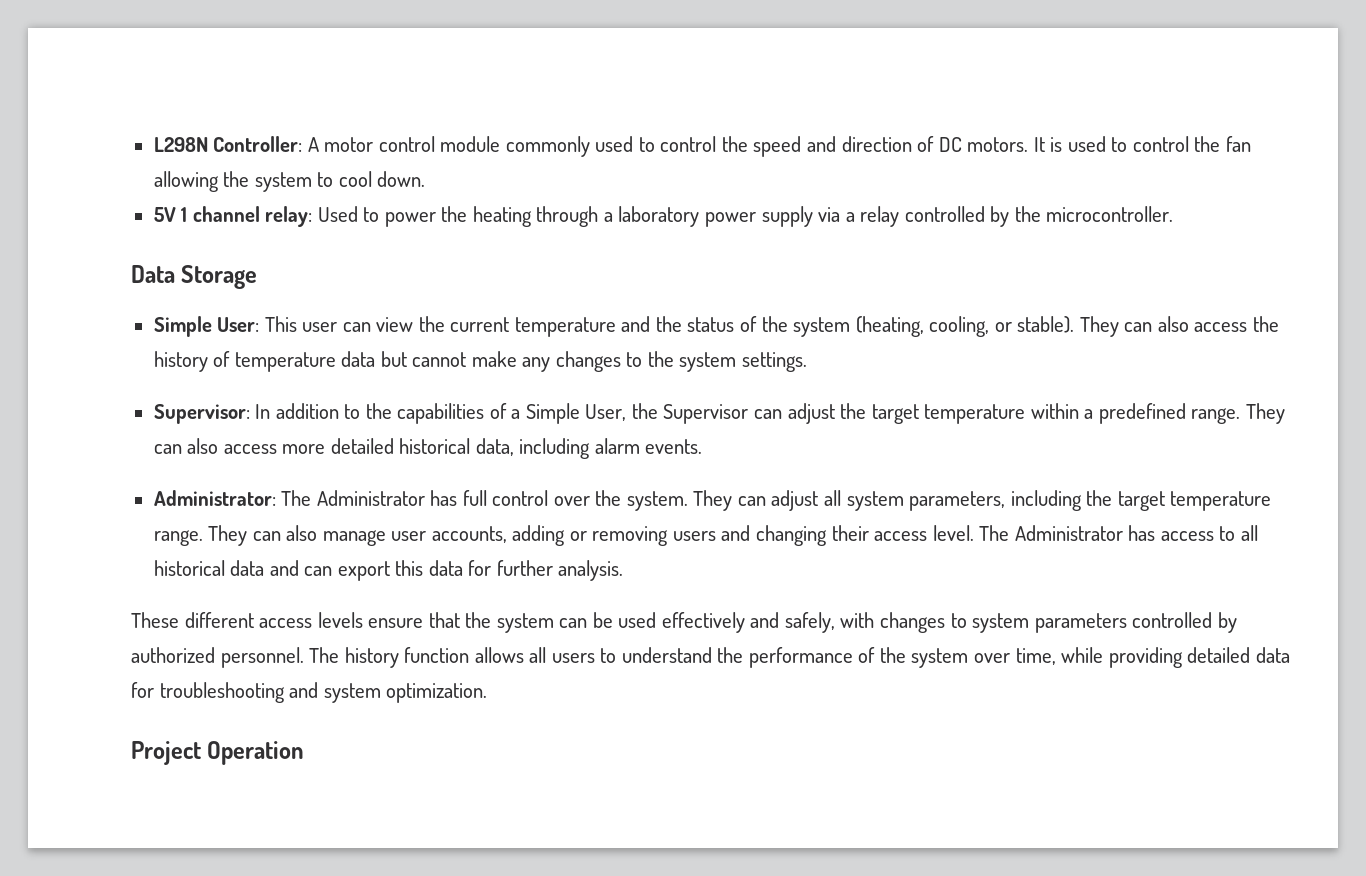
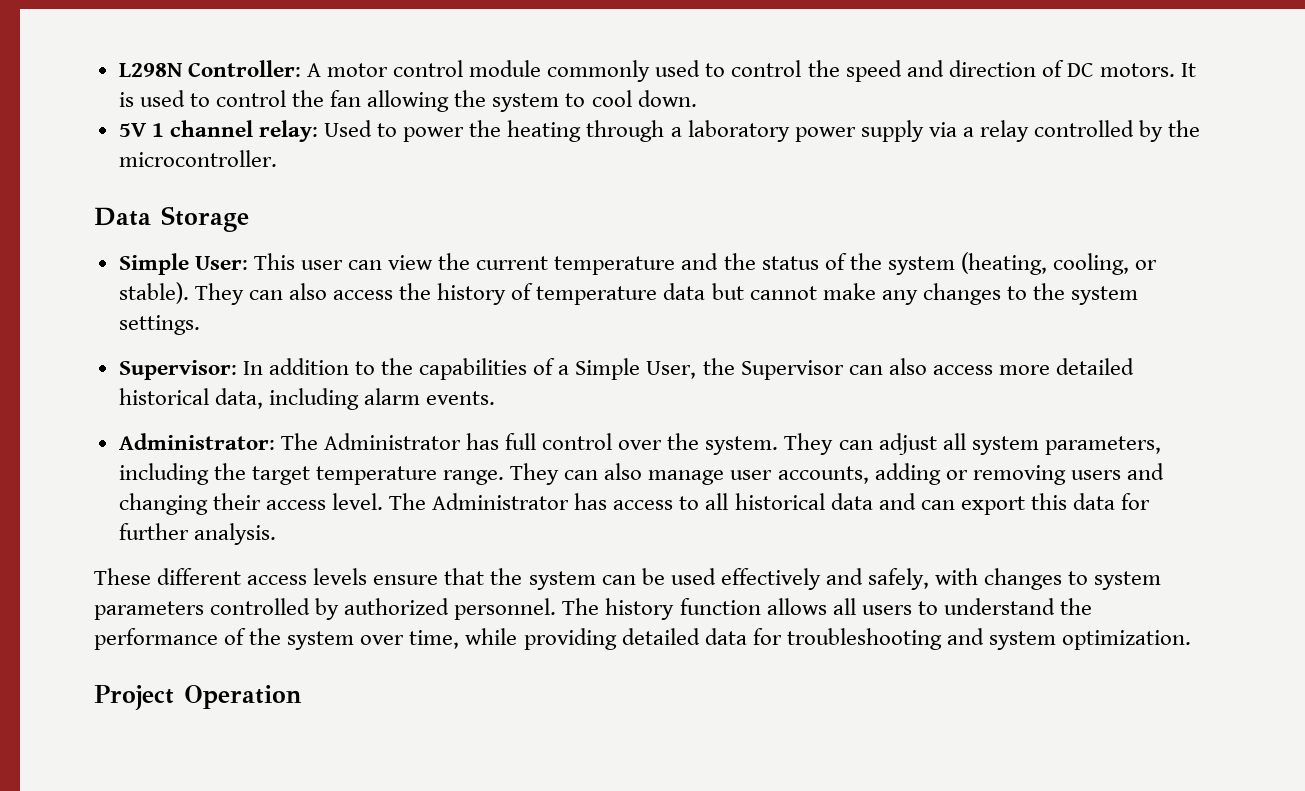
[787,403,1285,424] [153,444,182,454] adjust the target temperature within a predefined range. They can -> (883, 370) none

